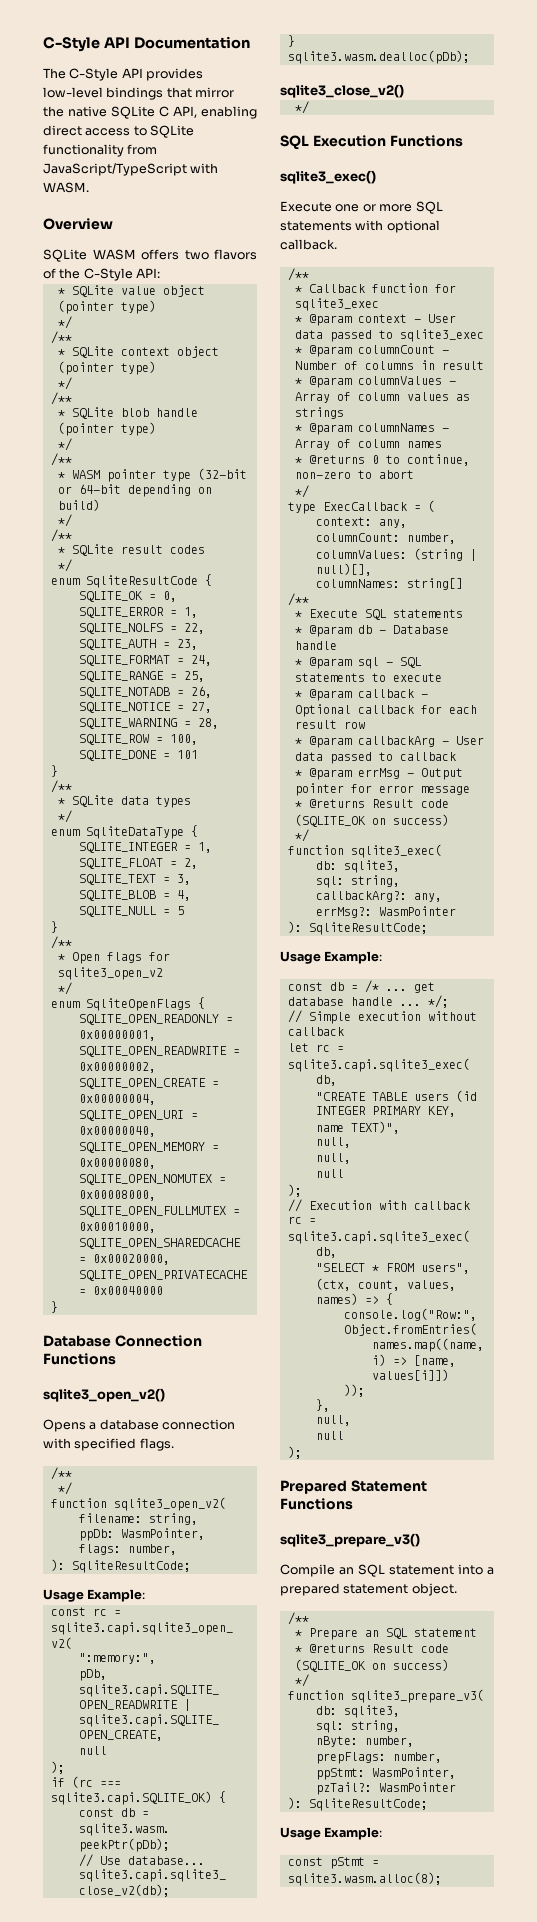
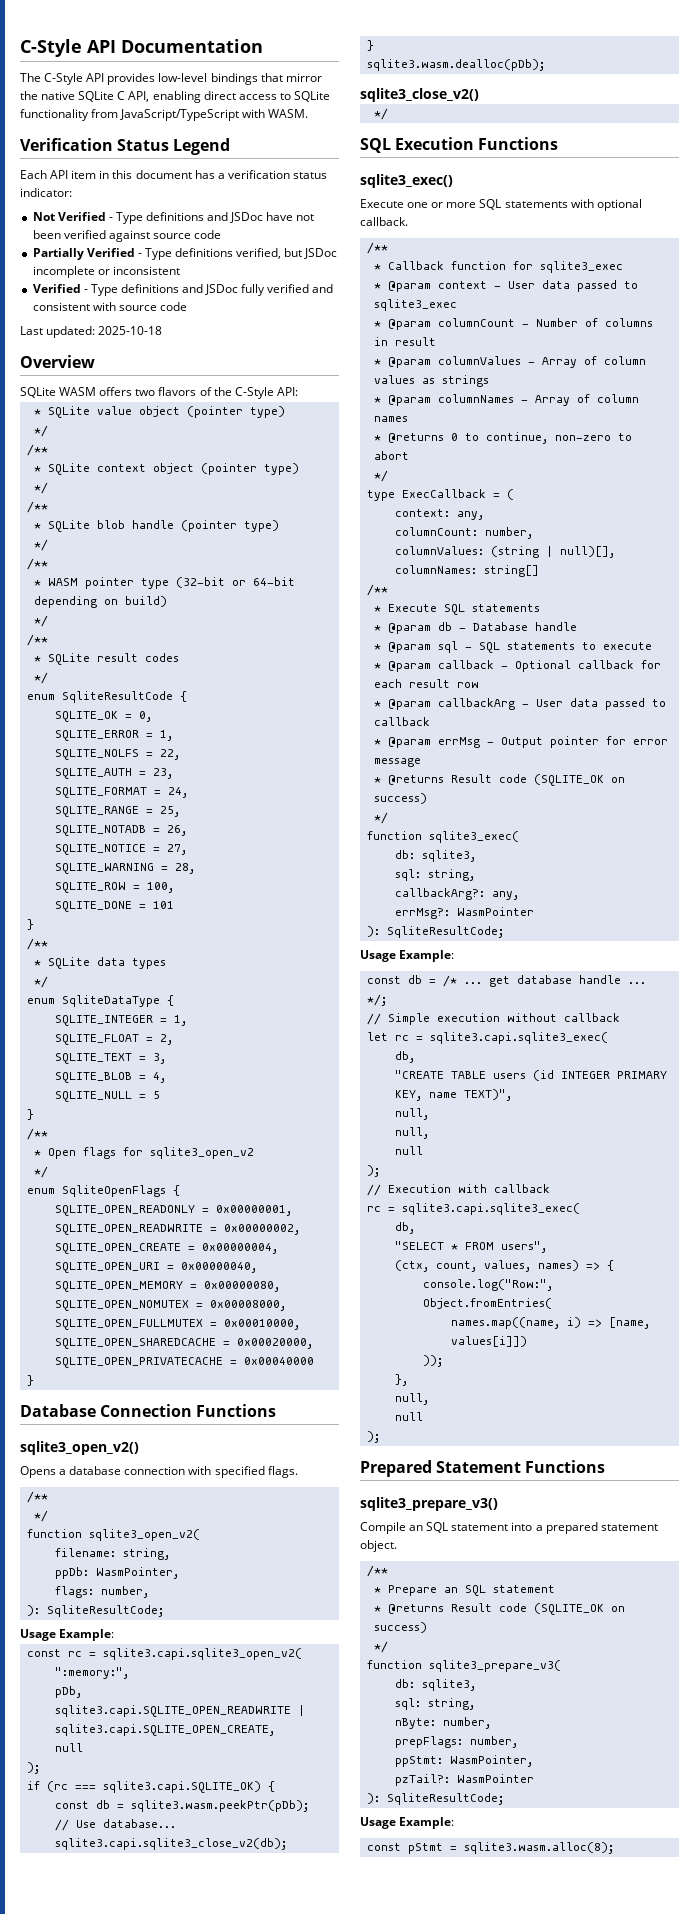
(89, 187) none -> [20,138,231,155] [20,170,327,179] [20,188,72,197] [32,212,315,224] [32,230,222,242] [32,248,338,260] [32,266,180,278] [32,284,334,296] [32,302,187,311] [20,326,163,338] // Verification Status Legend // Each API item in this document has a verification status indicator: // Not Verified - Type definitions and JSDoc have not been verified against source code // Partially Verified - Type definitions verified, but JSDoc incomplete or inconsistent // Verified - Type definitions and JSDoc fully verified and consistent with source code // Last updated: 2025-10-18

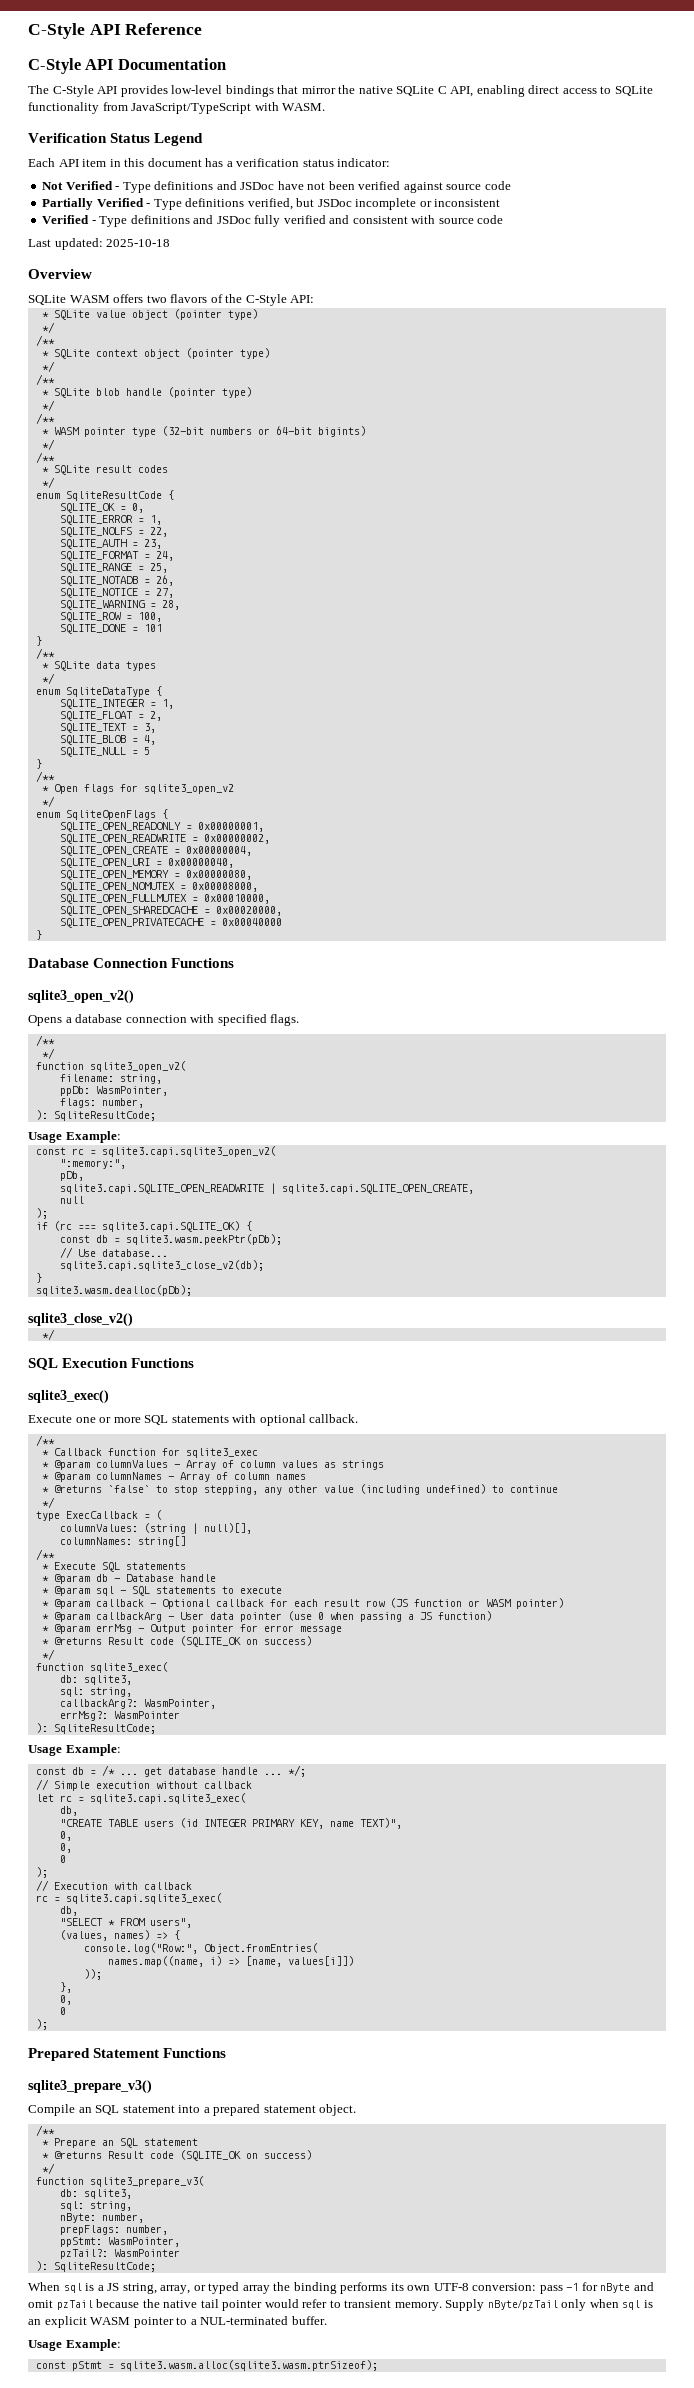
[20,39,116,57] C-Style API -> [28,23,203,39] [28,58,114,74] C-Style API Reference // C-Style API
(225, 582) none -> [209,427,252,435] numbers
[33,596,167,608] depending on build) -> [317,426,366,437] bigints)
[373,280,638,292] [373,299,457,311] [373,318,653,330] [373,337,436,346] // * @param context - User data passed to sqlite3_exec // * @param columnCount - Number of columns in result -> (258, 1453) none
[450,432,632,444] [373,451,409,460] 0 to continue, non-zero to abort -> [107,1484,558,1495] `false` to stop stepping, any other value (including undefined) to continue
[394,509,484,520] [394,527,533,539] // context: any, // columnCount: number, -> (162, 1515) none
(479, 685) none -> [389,1598,564,1609] (JS function or WASM pointer)
[604,698,666,710] [373,717,430,726] passed to callback -> [239,1611,492,1622] pointer (use 0 when passing a JS function)
[491,891,519,900] any, -> [143,1699,216,1709] WasmPointer,
[394,1108,429,1120] [394,1127,429,1139] [394,1146,423,1155] null, // null, // null -> [59,1831,72,1841] [59,1843,72,1853] [59,1855,66,1863] 0, // 0, // 0
[394,1260,531,1272] (ctx, count, values, -> [59,1930,108,1941] (values,
[394,1393,429,1405] [394,1412,423,1421] null, // null -> [59,1995,72,2005] [59,2007,66,2015] 0, // 0
(504, 1799) none -> [28,2282,654,2294] [28,2299,653,2311] [28,2316,327,2328] // When sql is a JS string, array, or typed array the binding performs its own UTF‑8 conversion: pass -1 for nByte and omit pzTail because the native tail pointer would refer to transient memory. Supply nByte/pzTail only when sql is an explicit WASM pointer to a NUL-terminated buffer.
[463,1842,614,1854] sqlite3.wasm.alloc(8); -> [119,2360,378,2371] sqlite3.wasm.alloc(sqlite3.wasm.ptrSizeof);

